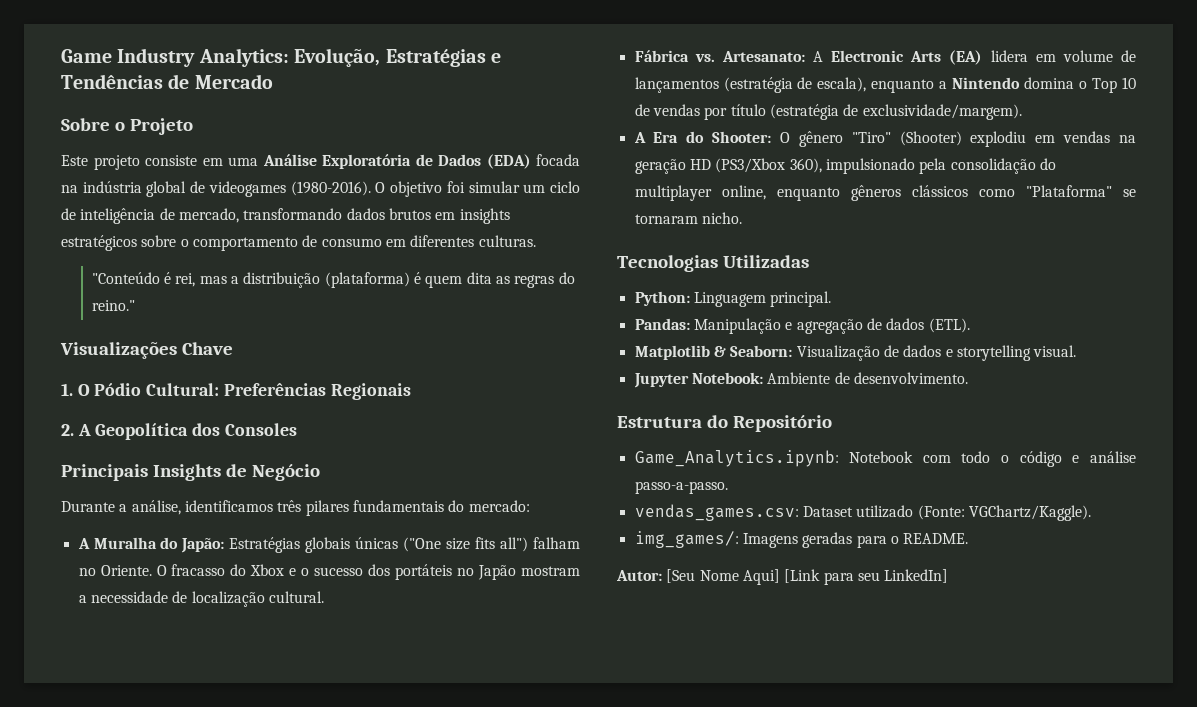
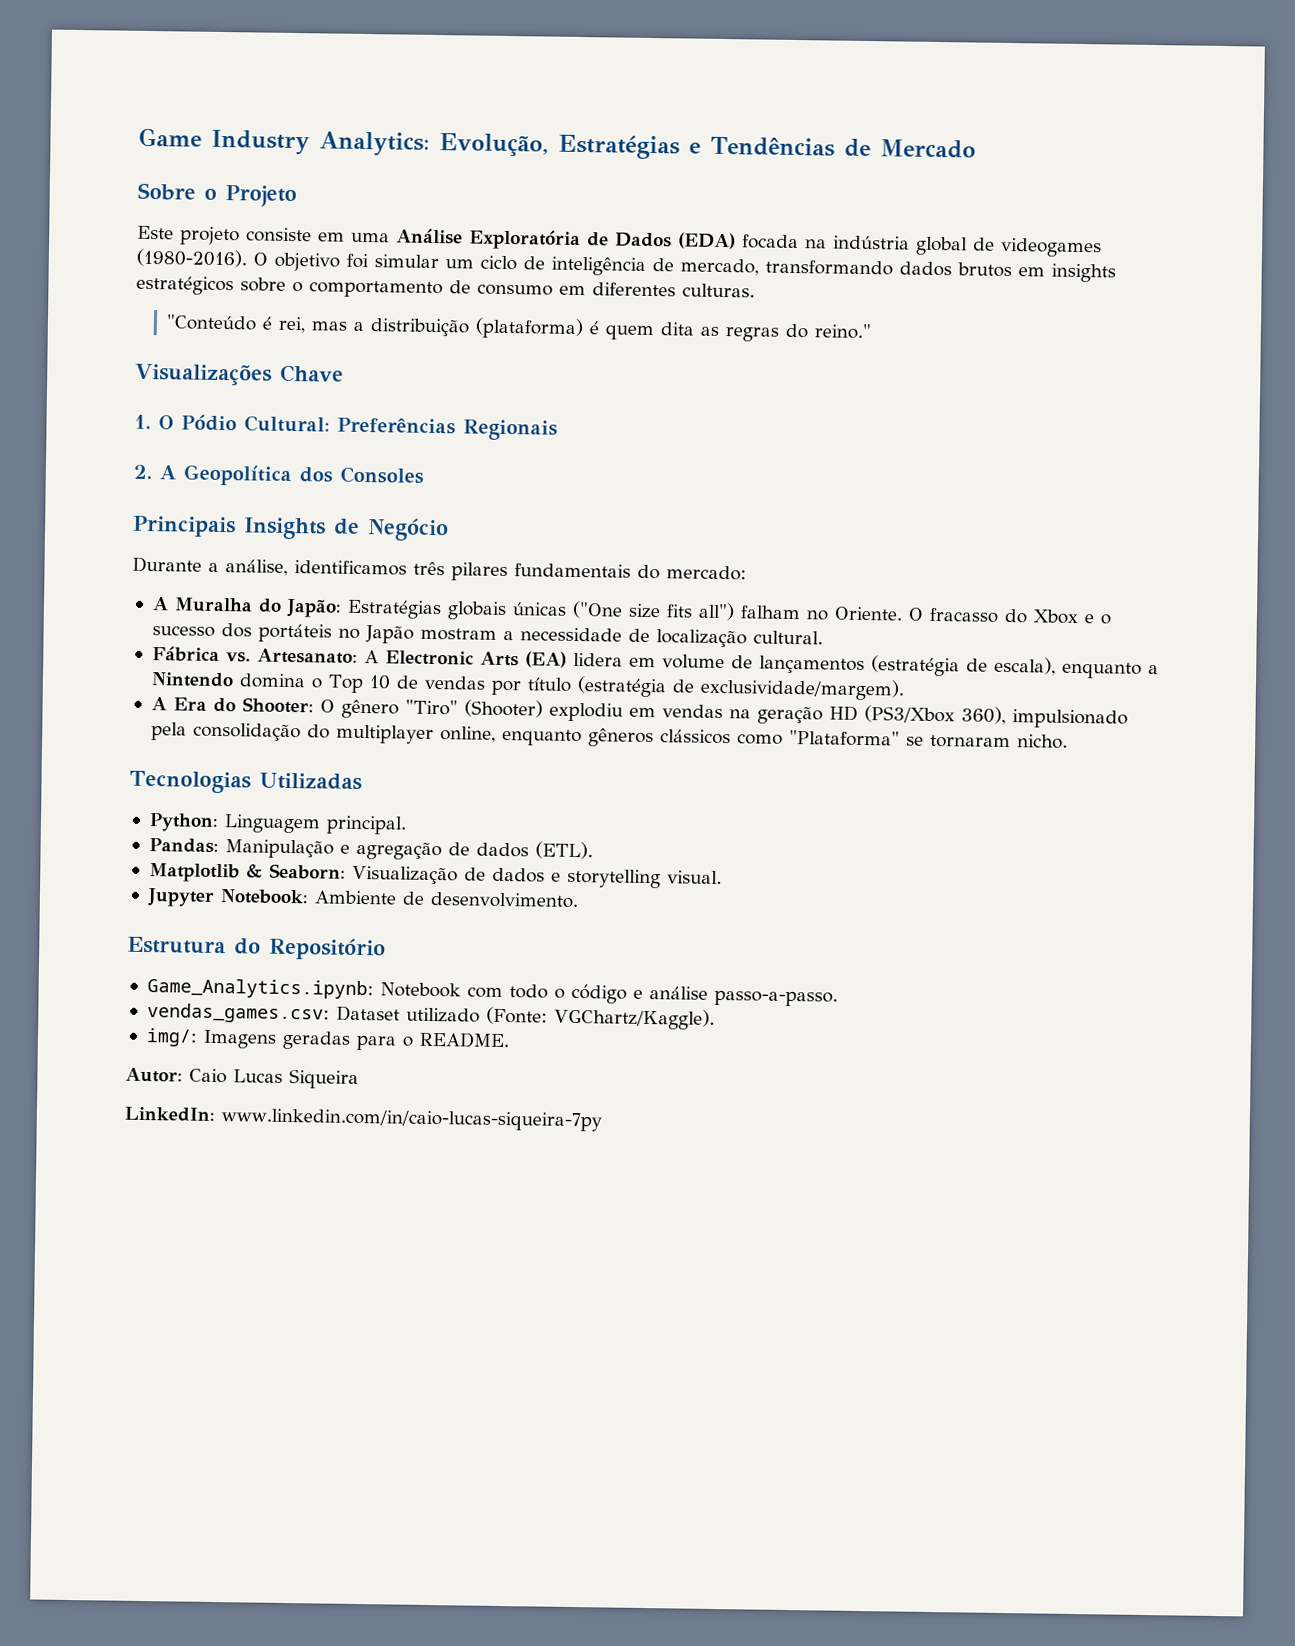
[634,531,739,548] img_games/: -> [145,1028,198,1047] img/:
[666,569,949,585] [Seu Nome Aqui] [Link para seu LinkedIn] -> [189,1068,359,1089] [124,1106,602,1132] Caio Lucas Siqueira // LinkedIn: www.linkedin.com/in/caio-lucas-siqueira-7py

